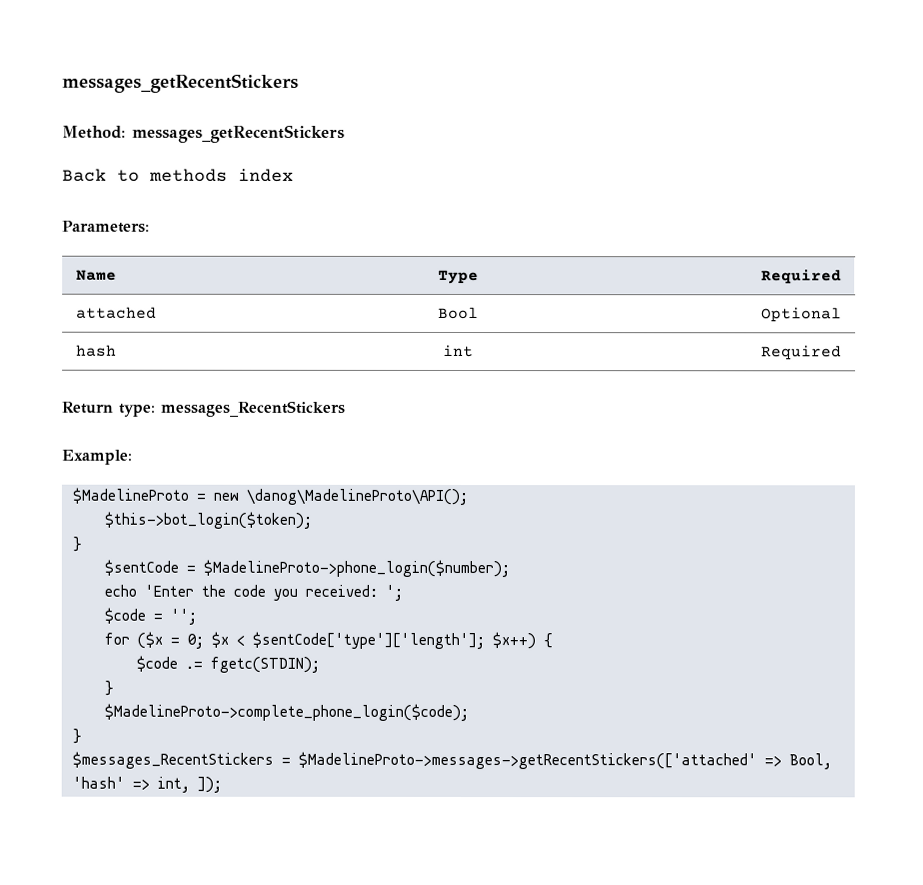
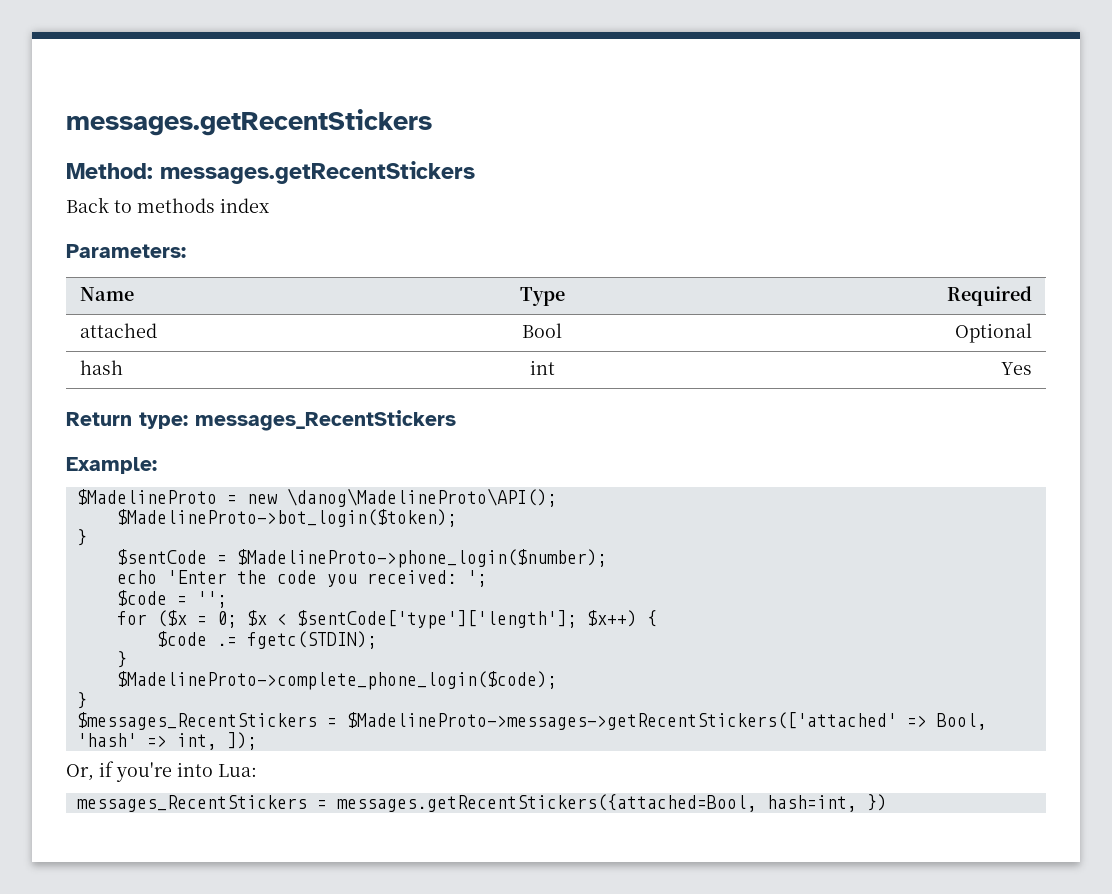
[62,73,299,93] messages_getRecentStickers -> [66,109,432,136] messages.getRecentStickers
[132,124,345,143] messages_getRecentStickers -> [160,161,475,184] messages.getRecentStickers
[760,345,842,361] Required -> [1001,362,1033,375] Yes
[103,511,312,529] $this->bot_login($token); -> [116,509,457,527] $MadelineProto->bot_login($token);
(222, 784) none -> [66,761,257,782] [76,794,887,812] // Or, if you're into Lua: // messages_RecentStickers = messages.getRecentStickers({attached=Bool, hash=int, })

